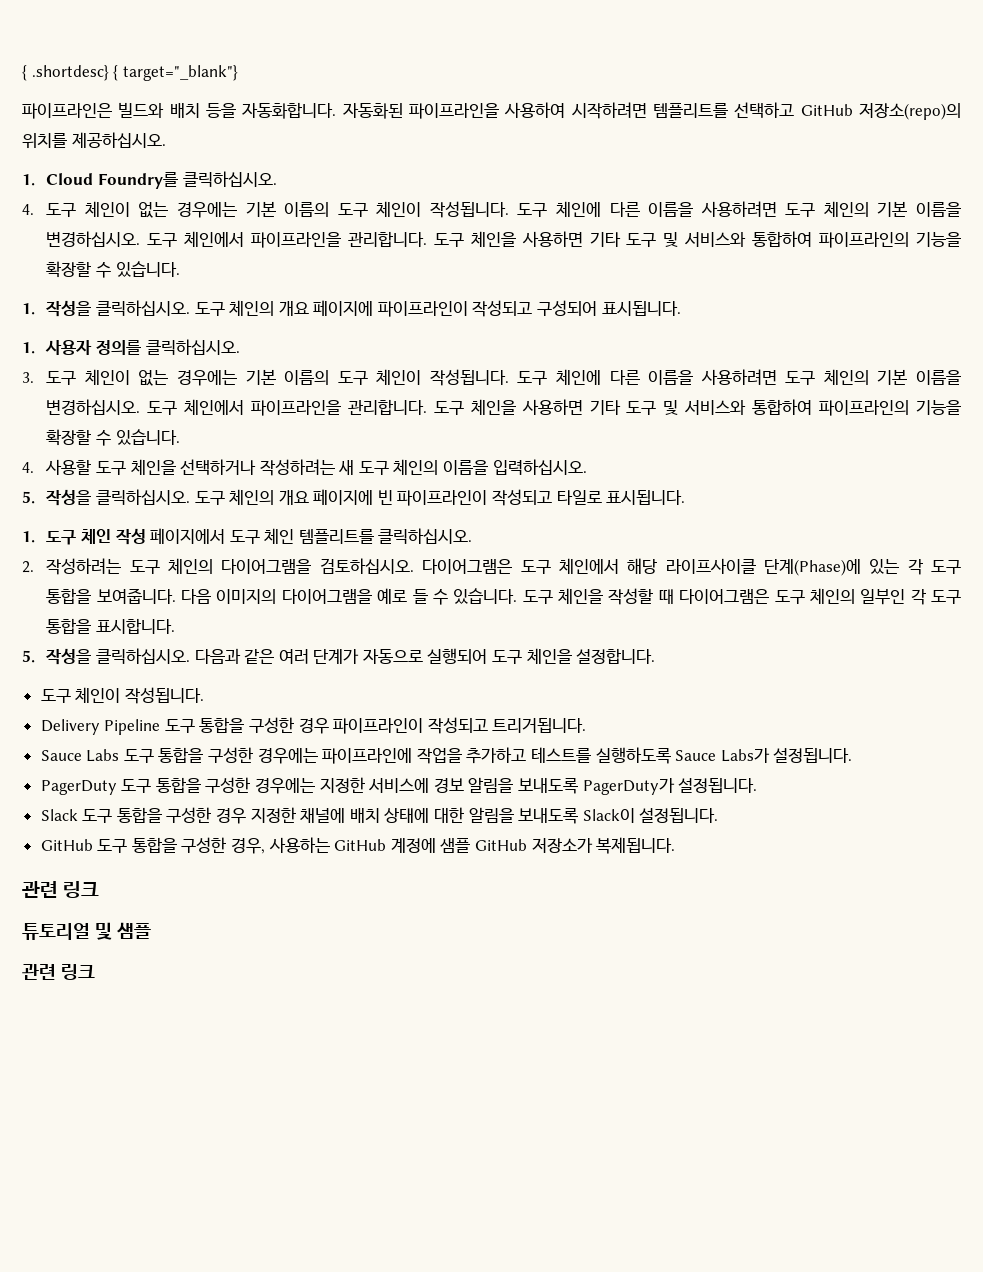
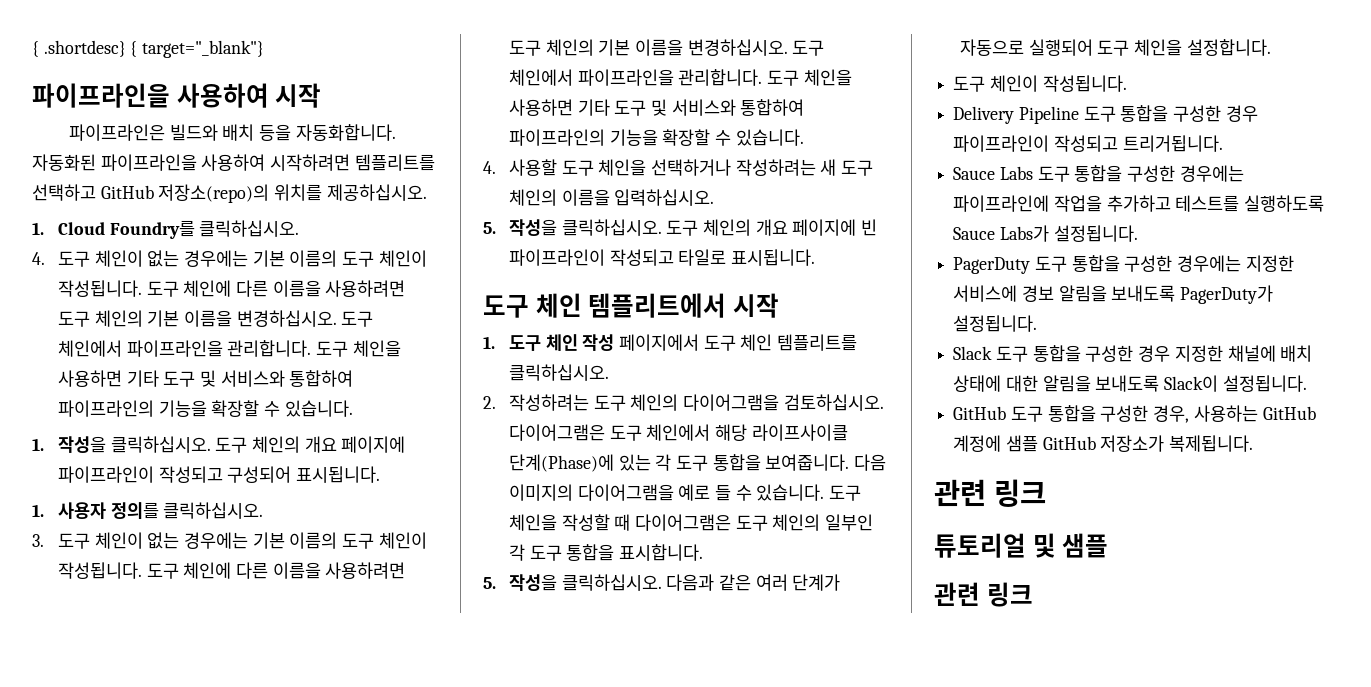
(238, 73) none -> [32,83,322,108] // 파이프라인을 사용하여 시작
(686, 497) none -> [483,293,779,318] // 도구 체인 템플리트에서 시작

